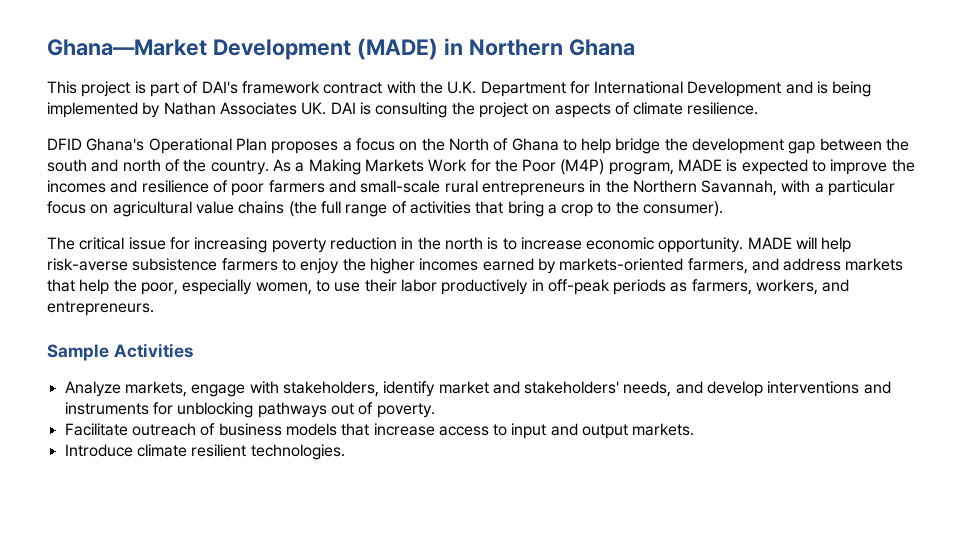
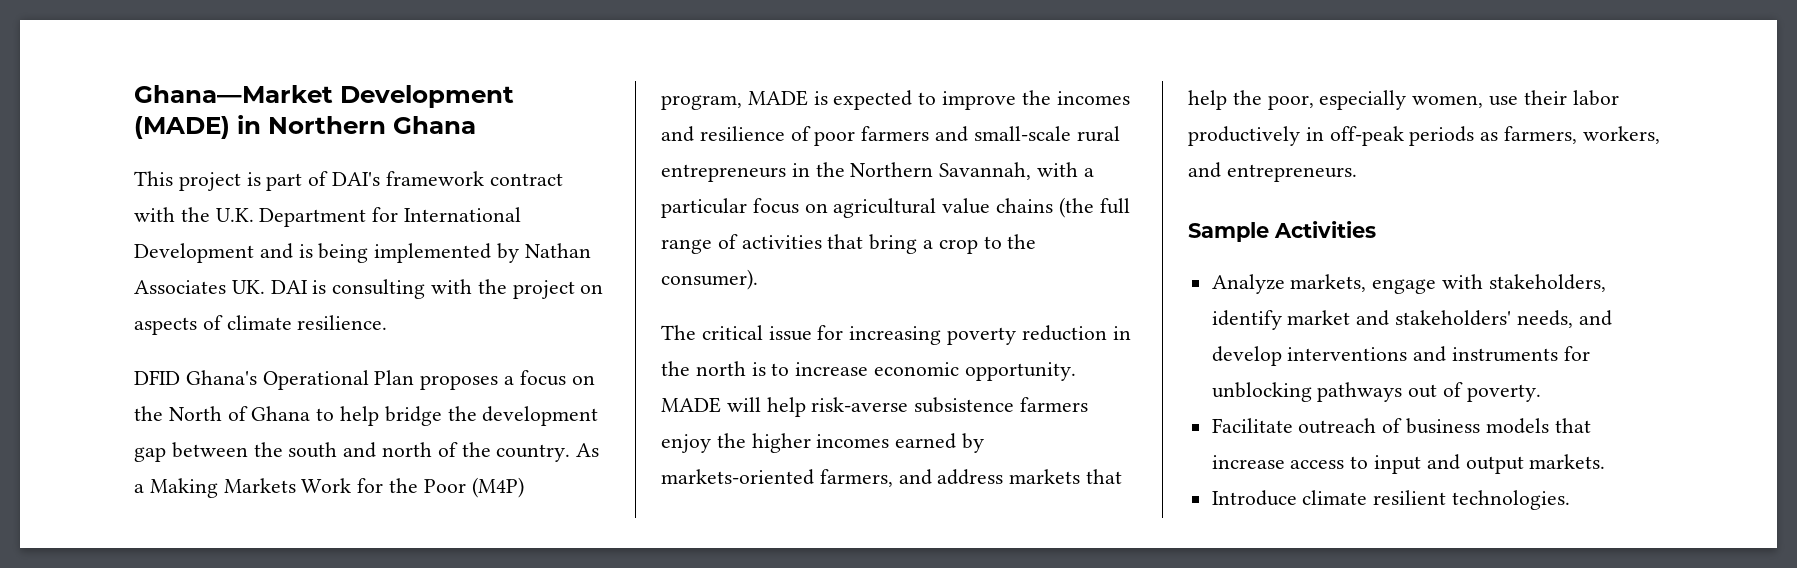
(448, 110) none -> [431,279,473,294] with
[281,259,296,271] to -> (1089, 404) none
[315,280,330,292] to -> (1484, 101) none

